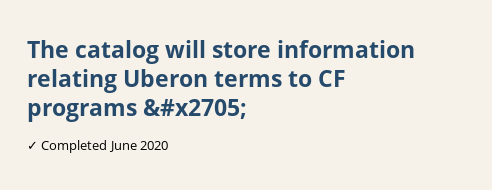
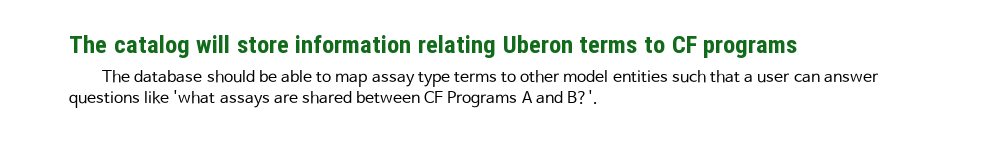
[143,99,248,119] [27,140,169,153] &#x2705; // ✓ Completed June 2020 -> [102,70,879,87] [69,90,599,108] // The database should be able to map assay type terms to other model entities such that a user can answer questions like 'what assays are shared between CF Programs A and B?'.

